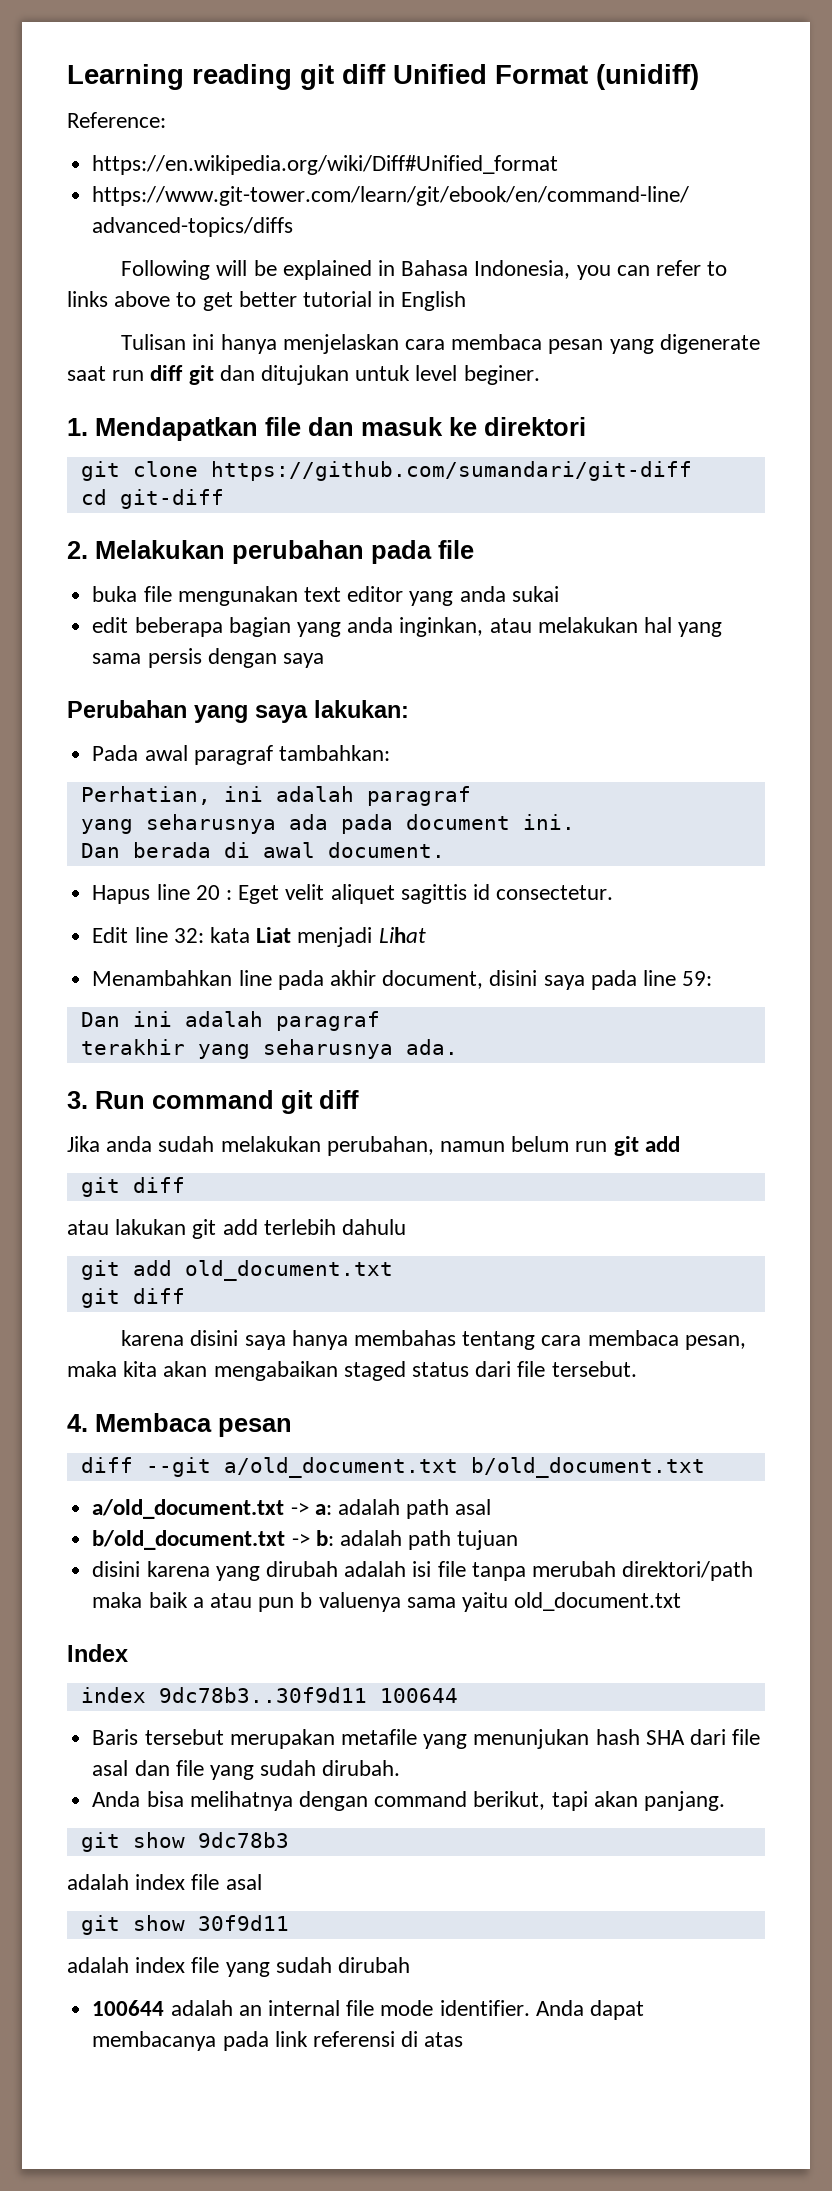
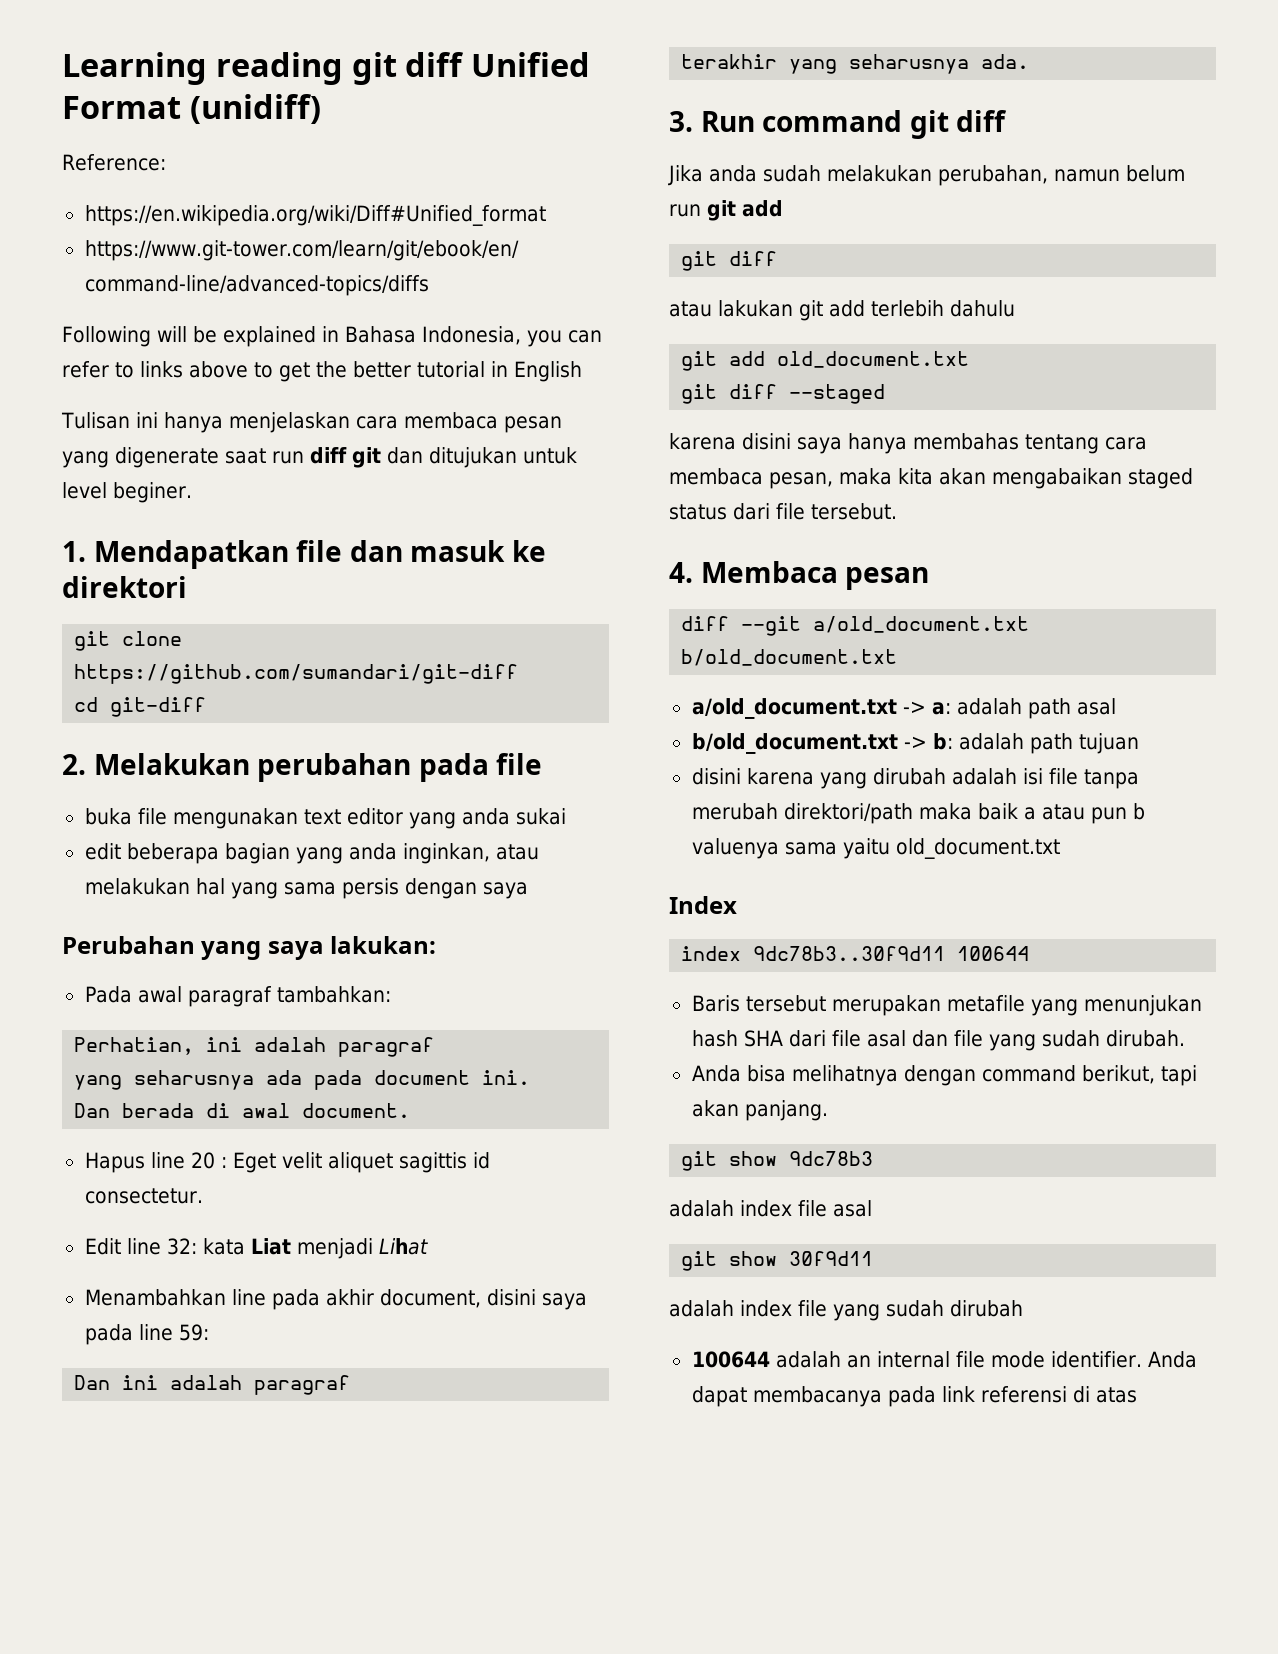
(233, 301) none -> [316,361,347,378] the
(185, 1296) none -> [789,384,886,404] --staged

